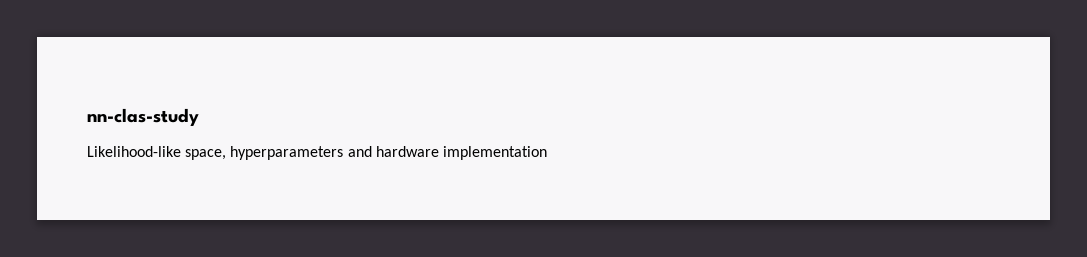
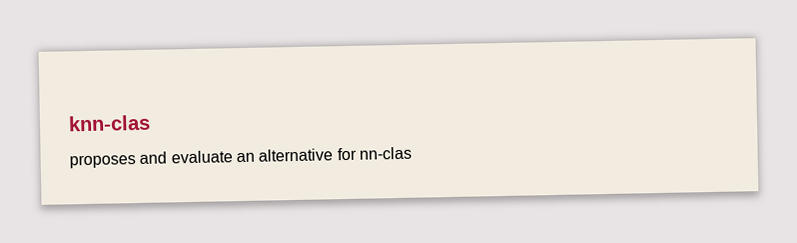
[87,108,199,126] [87,146,547,160] nn-clas-study // Likelihood-like space, hyperparameters and hardware implementation -> [68,114,151,132] [69,146,412,169] knn-clas // proposes and evaluate an alternative for nn-clas

